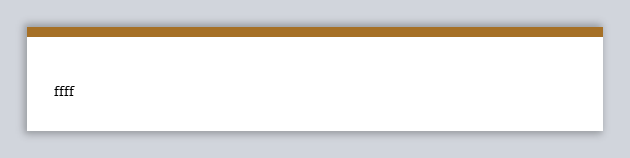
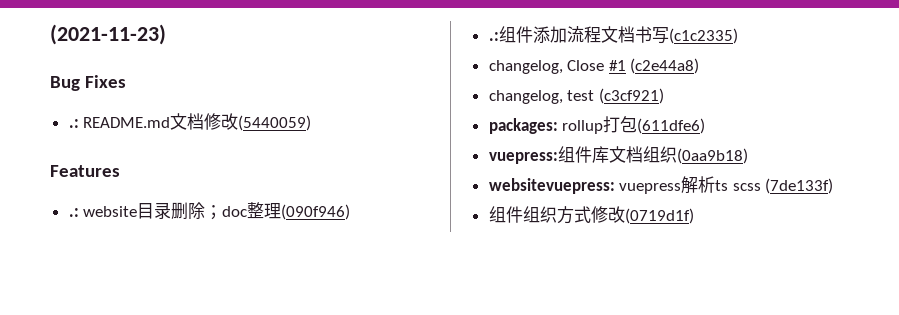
[54,86,75,96] ffff -> [50,24,166,45] [50,75,126,91] [68,113,312,131] [50,165,120,177] [68,202,351,220] [488,26,738,44] [488,58,700,74] [488,88,664,104] [488,116,706,134] [488,146,748,164] [488,176,834,194] [488,206,694,224] (2021-11-23) // Bug Fixes // .: README.md文档修改(5440059) // Features // .: website目录删除；doc整理(090f946) // .:组件添加流程文档书写(c1c2335) // changelog, Close #1 (c2e44a8) // changelog, test (c3cf921) // packages: rollup打包(611dfe6) // vuepress:组件库文档组织(0aa9b18) // websitevuepress: vuepress解析ts scss (7de133f) // 组件组织方式修改(0719d1f)

